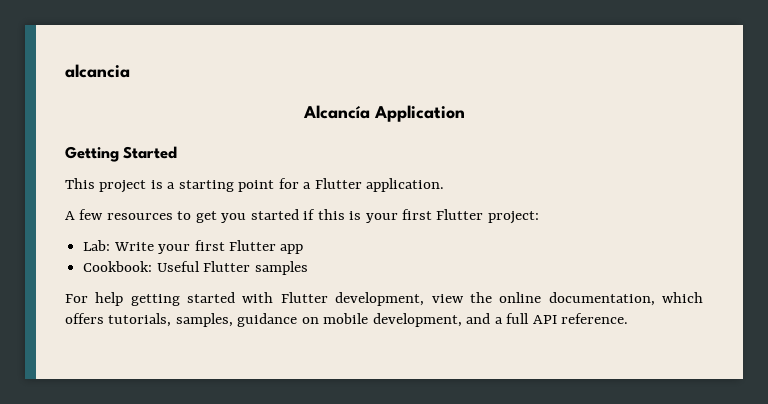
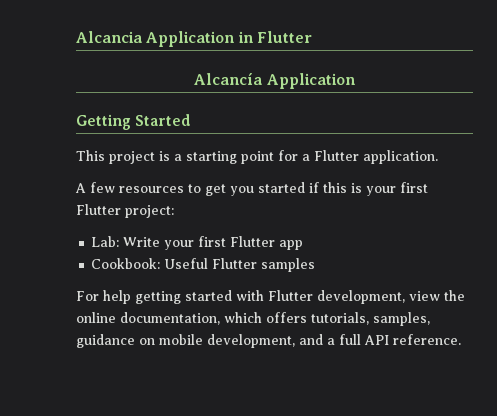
[65,64,130,78] alcancia -> [76,31,312,47] Alcancia Application in Flutter

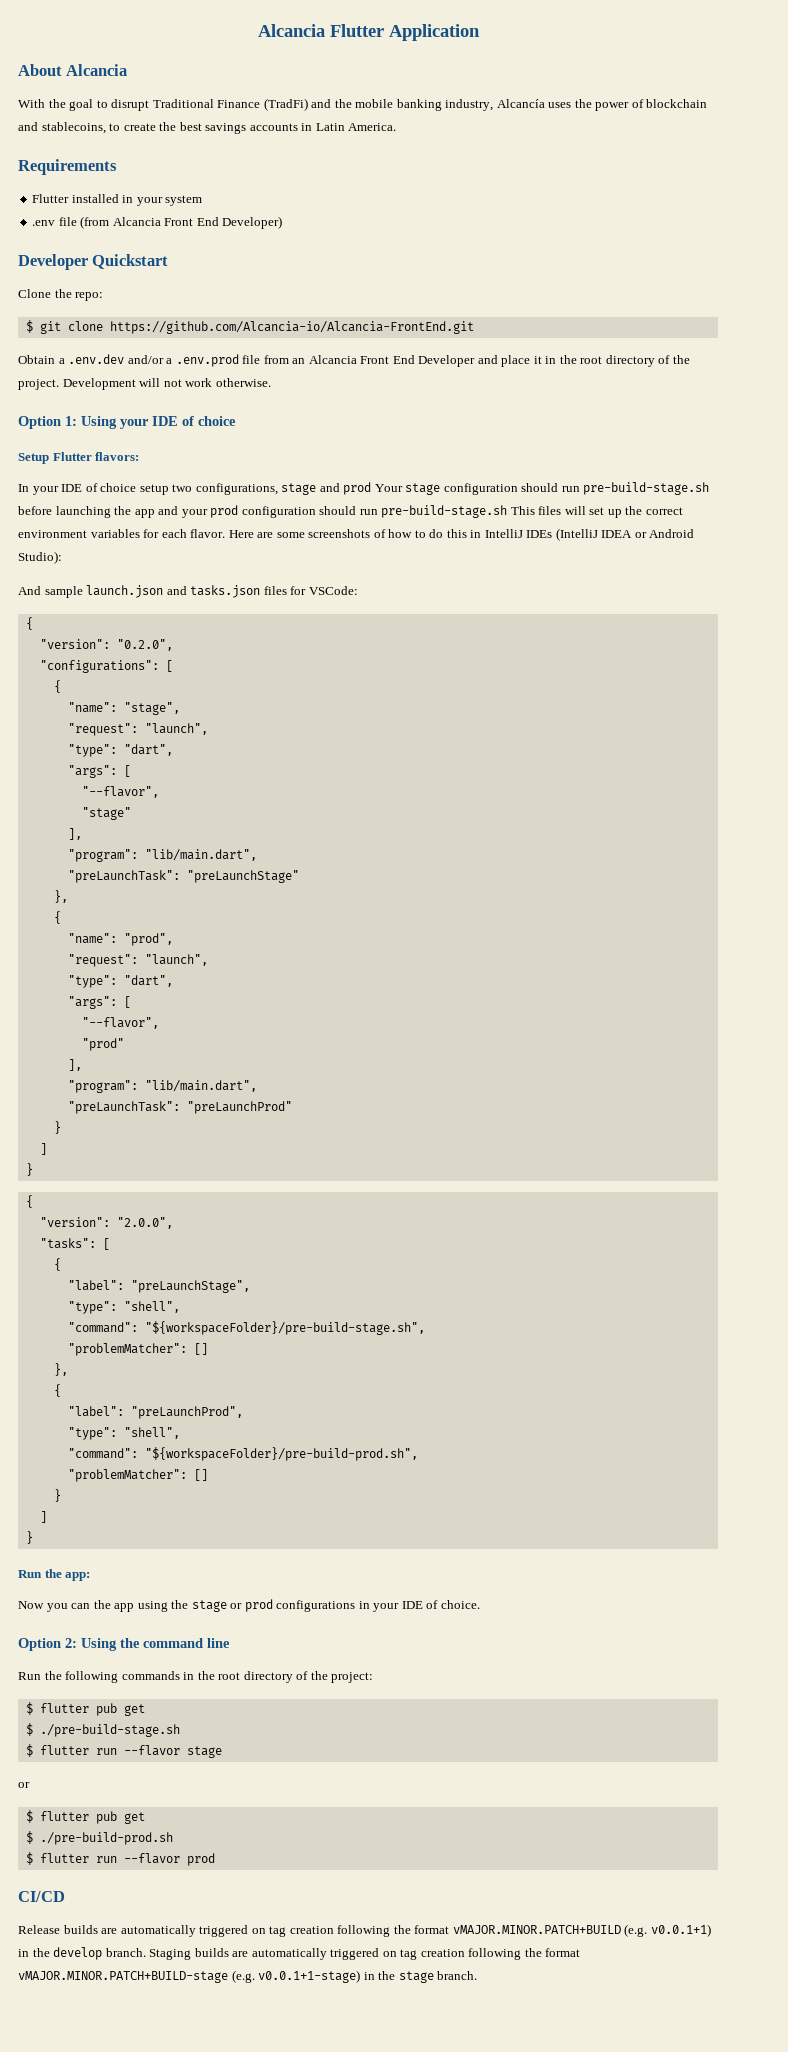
[76,31,312,47] [194,73,264,85] Alcancia Application in Flutter // Alcancía -> [257,24,384,37] Alcancia Flutter
[76,114,191,130] [76,150,438,164] [75,182,428,196] [76,204,174,218] [91,236,304,250] [91,258,316,272] [76,290,465,304] [76,312,430,326] [76,334,461,348] Getting Started // This project is a starting point for a Flutter application. // A few resources to get you started if this is your first Flutter project: // Lab: Write your first Flutter app // Cookbook: Useful Flutter samples // For help getting started with Flutter development, view the online documentation, which offers tutorials, samples, guidance on mobile development, and a full API reference. -> [18,64,128,76] [18,98,708,111] [18,122,397,134] [18,159,117,175] [32,194,203,206] [32,216,283,229] [18,254,169,270] [18,289,104,301] [25,320,474,334] [18,354,690,367] [18,378,271,390] [18,416,236,429] [18,452,140,464] [18,482,710,495] [18,505,683,518] [18,528,695,541] [18,551,62,564] [18,585,358,598] [25,617,33,630] [39,639,173,651] [39,660,173,673] [53,680,61,693] [67,702,180,715] [67,723,208,736] [67,744,173,757] [67,765,131,778] [81,786,159,798] [81,807,131,820] [67,828,82,840] [67,849,257,862] [67,870,299,883] [53,890,68,903] [53,911,61,924] [67,933,173,946] [67,954,208,967] [67,975,173,988] [67,996,131,1009] [81,1017,159,1029] [81,1038,124,1051] [67,1059,82,1071] [67,1080,257,1093] [67,1101,292,1114] [53,1121,61,1134] [39,1143,47,1155] [25,1163,33,1176] [25,1195,33,1208] [39,1217,173,1229] [39,1238,110,1250] [53,1258,61,1271] [67,1280,250,1293] [67,1301,180,1314] [67,1321,425,1335] [67,1343,208,1356] [53,1363,68,1376] [53,1384,61,1397] [67,1406,243,1419] [67,1427,180,1440] [67,1447,418,1461] [67,1469,208,1482] [53,1489,61,1502] [39,1511,47,1523] [25,1531,33,1544] [18,1569,91,1581] [18,1599,480,1612] [18,1638,230,1651] [18,1671,374,1683] [25,1702,145,1716] [25,1723,180,1737] [25,1744,222,1758] [18,1782,30,1788] [25,1810,145,1824] [25,1831,173,1845] [25,1852,215,1866] [18,1891,65,1902] [18,1924,711,1937] [18,1947,581,1960] [18,1970,478,1983] About Alcancia // With the goal to disrupt Traditional Finance (TradFi) and the mobile banking industry, Alcancía uses the power of blockchain and stablecoins, to create the best savings accounts in Latin America. // Requirements // Flutter installed in your system // .env file (from Alcancia Front End Developer) // Developer Quickstart // Clone the repo: // $ git clone https://github.com/Alcancia-io/Alcancia-FrontEnd.git // Obtain a .env.dev and/or a .env.prod file from an Alcancia Front End Developer and place it in the root directory of the project. Development will not work otherwise. // Option 1: Using your IDE of choice // Setup Flutter flavors: // In your IDE of choice setup two configurations, stage and prod Your stage configuration should run pre-build-stage.sh before launching the app and your prod configuration should run pre-build-stage.sh This files will set up the correct environment variables for each flavor. Here are some screenshots of how to do this in IntelliJ IDEs (IntelliJ IDEA or Android Studio): // And sample launch.json and tasks.json files for VSCode: // { // "version": "0.2.0", // "configurations": [ // { // "name": "stage", // "request": "launch", // "type": "dart", // "args": [ // "--flavor", // "stage" // ], // "program": "lib/main.dart", // "preLaunchTask": "preLaunchStage" // }, // { // "name": "prod", // "request": "launch", // "type": "dart", // "args": [ // "--flavor", // "prod" // ], // "program": "lib/main.dart", // "preLaunchTask": "preLaunchProd" // } // ] // } // { // "version": "2.0.0", // "tasks": [ // { // "label": "preLaunchStage", // "type": "shell", // "command": "${workspaceFolder}/pre-build-stage.sh", // "problemMatcher": [] // }, // { // "label": "preLaunchProd", // "type": "shell", // "command": "${workspaceFolder}/pre-build-prod.sh", // "problemMatcher": [] // } // ] // } // Run the app: // Now you can the app using the stage or prod configurations in your IDE of choice. // Option 2: Using the command line // Run the following commands in the root directory of the project: // $ flutter pub get // $ ./pre-build-stage.sh // $ flutter run --flavor stage // or // $ flutter pub get // $ ./pre-build-prod.sh // $ flutter run --flavor prod // CI/CD // Release builds are automatically triggered on tag creation following the format vMAJOR.MINOR.PATCH+BUILD (e.g. v0.0.1+1) in the develop branch. Staging builds are automatically triggered on tag creation following the format vMAJOR.MINOR.PATCH+BUILD-stage (e.g. v0.0.1+1-stage) in the stage branch.

